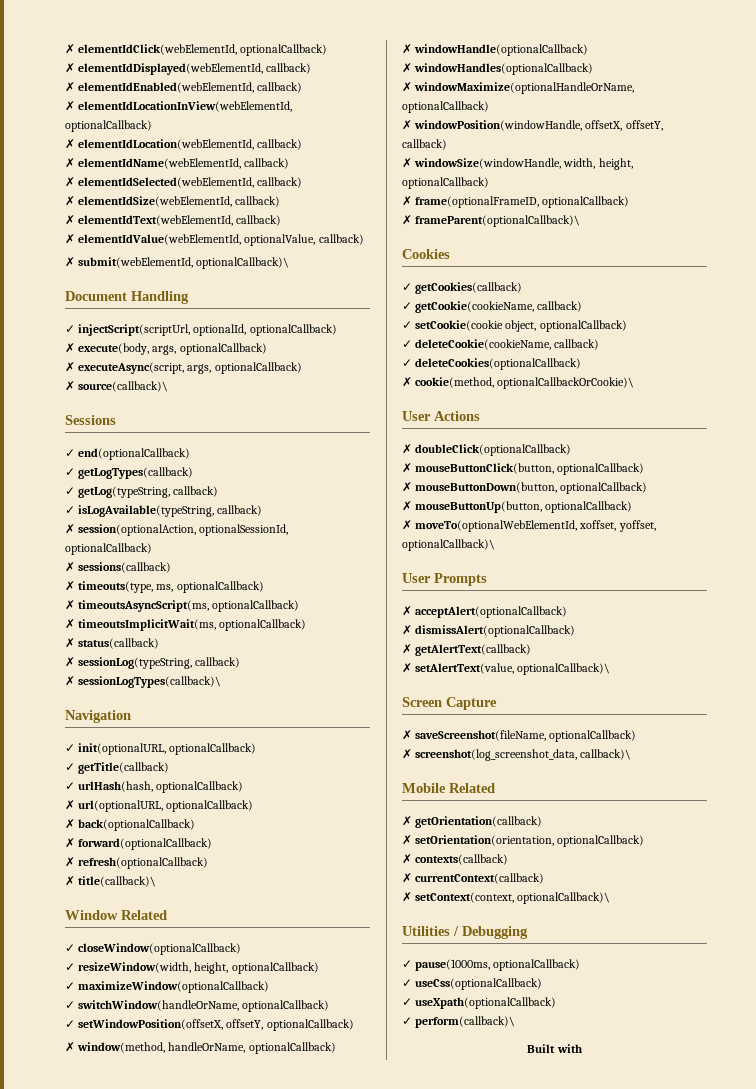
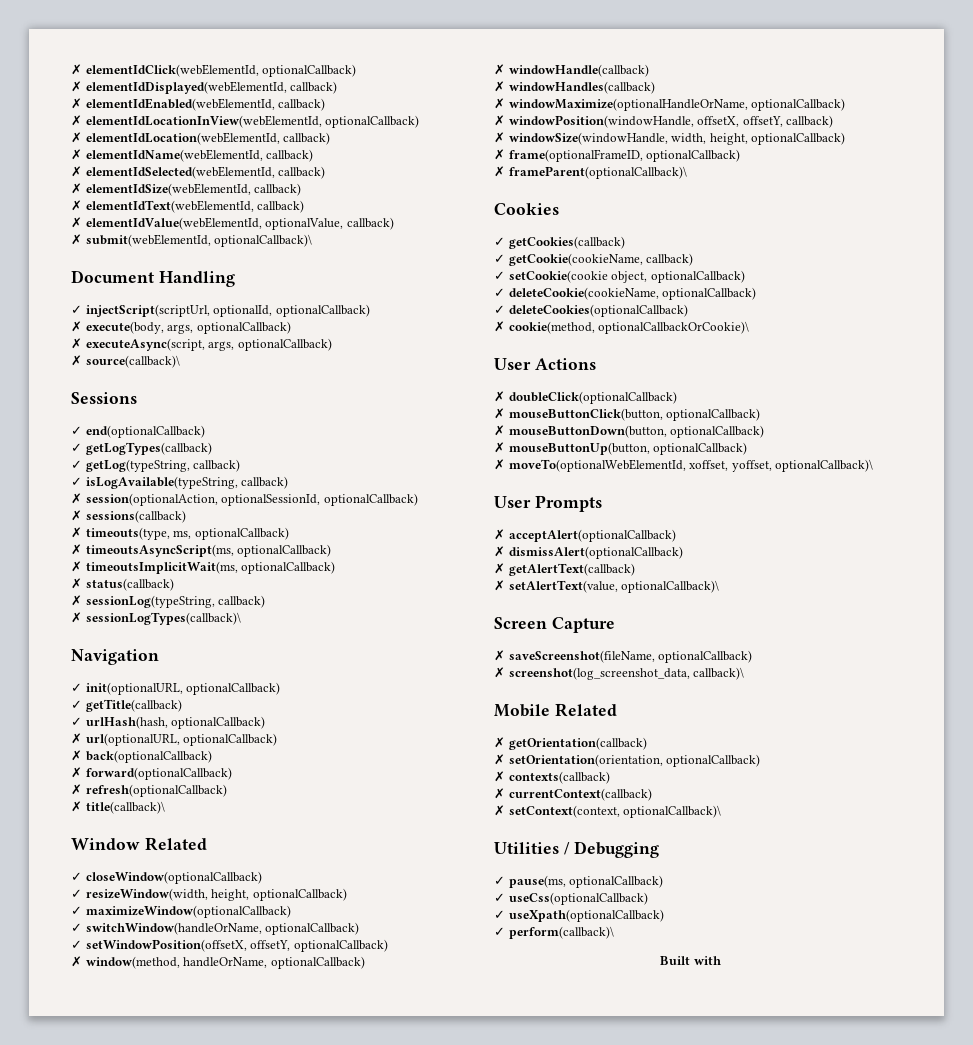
[414,44,589,56] [402,63,594,75] windowHandle(optionalCallback) // ✗ windowHandles(optionalCallback) -> [508,64,649,77] [494,81,655,94] windowHandle(callback) // ✗ windowHandles(callback)
[554,339,600,350] callback) -> [662,287,757,300] optionalCallback)
[415,959,491,971] pause(1000ms, -> [508,875,566,888] pause(ms,

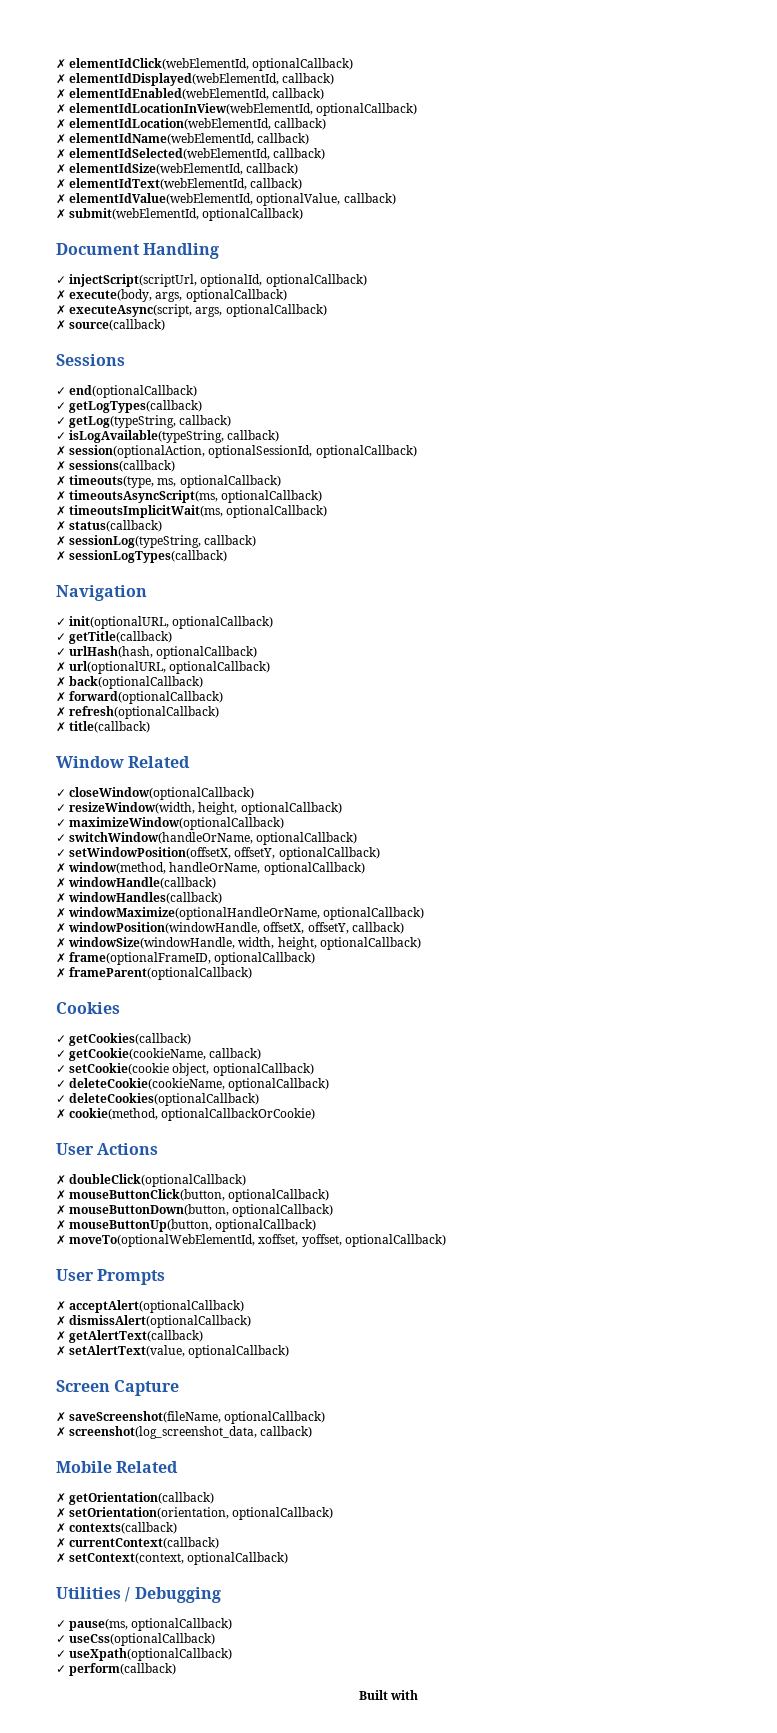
[214,234,313,247] optionalCallback)\ -> [202,208,304,221] optionalCallback)
[85,355,180,368] source(callback)\ -> [69,319,166,331] source(callback)
[85,612,241,625] sessionLogTypes(callback)\ -> [69,550,228,563] sessionLogTypes(callback)
[85,801,165,814] title(callback)\ -> [69,721,151,733] title(callback)
[508,166,687,179] frameParent(optionalCallback)\ -> [69,967,253,980] frameParent(optionalCallback)
[598,321,750,334] optionalCallbackOrCookie)\ -> [161,1108,316,1121] optionalCallbackOrCookie)
[775,459,874,472] optionalCallback)\ -> [344,1234,446,1247] optionalCallback)
[621,580,720,593] optionalCallback)\ -> [188,1345,290,1358] optionalCallback)
[693,667,745,680] callback)\ -> [260,1426,313,1438] callback)
[623,805,722,818] optionalCallback)\ -> [187,1552,289,1565] optionalCallback)
[508,926,614,939] perform(callback)\ -> [69,1663,177,1676] perform(callback)

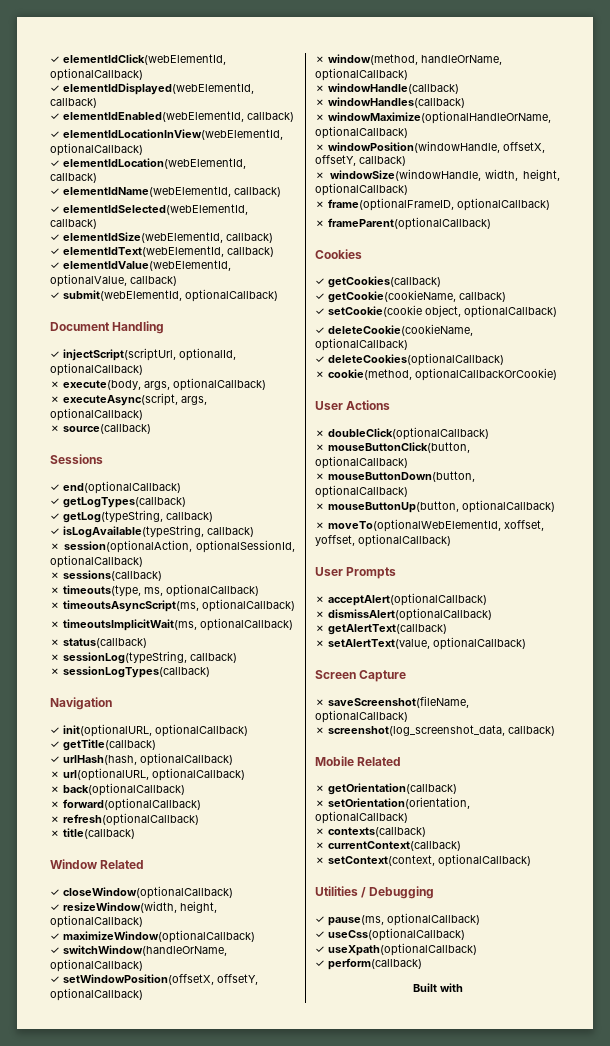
[56,59,66,69] ✗ -> [50,56,60,63] ✓
[56,74,66,84] ✗ -> [50,85,60,92] ✓
[56,89,66,99] ✗ -> [50,113,60,120] ✓
[56,104,66,114] ✗ -> [50,131,60,138] ✓
[56,119,66,129] ✗ -> [50,160,60,167] ✓
[56,134,66,144] ✗ -> [50,188,60,195] ✓
[56,149,66,159] ✗ -> [50,206,60,213] ✓
[56,164,66,174] ✗ -> [50,234,60,241] ✓
[56,179,66,189] ✗ -> [50,248,60,255] ✓
[56,194,66,204] ✗ -> [50,262,60,269] ✓
[56,209,66,219] ✗ -> [50,292,60,299] ✓

